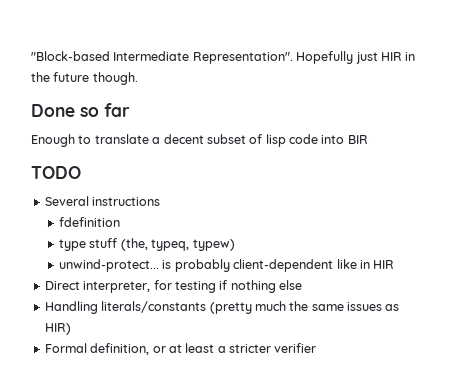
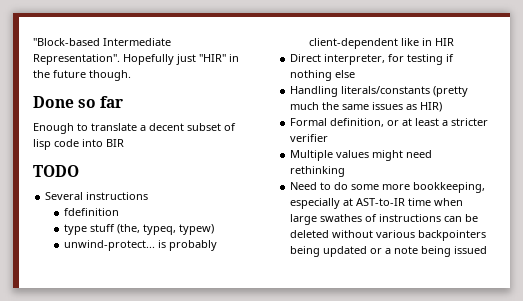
[380,52,402,61] HIR -> [199,54,226,62] "HIR"
(317, 348) none -> [290,150,433,161] [290,166,346,177] [290,182,486,193] [290,198,464,209] [290,214,479,225] [290,230,487,241] [290,246,488,257] // Multiple values might need rethinking // Need to do some more bookkeeping, especially at AST-to-IR time when large swathes of instructions can be deleted without various backpointers being updated or a note being issued

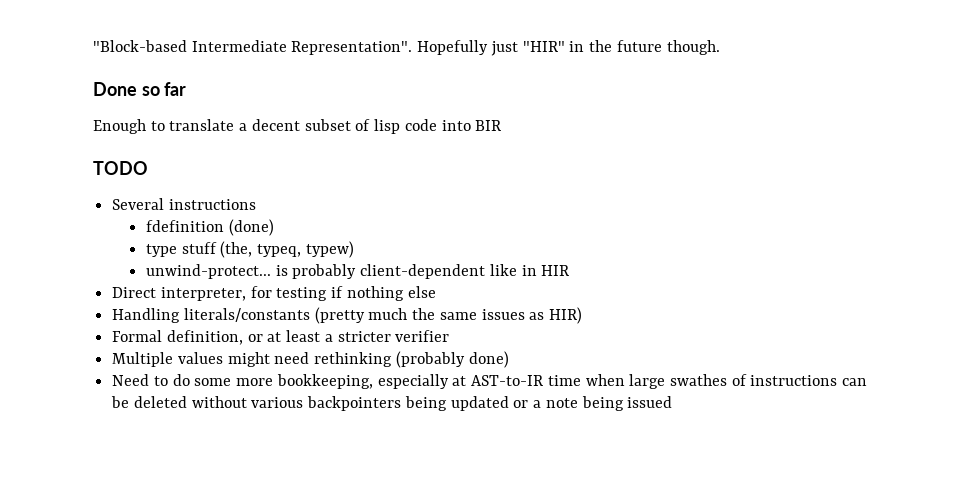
(119, 212) none -> [228,219,274,236] (done)
(346, 171) none -> [395,351,509,368] (probably done)

